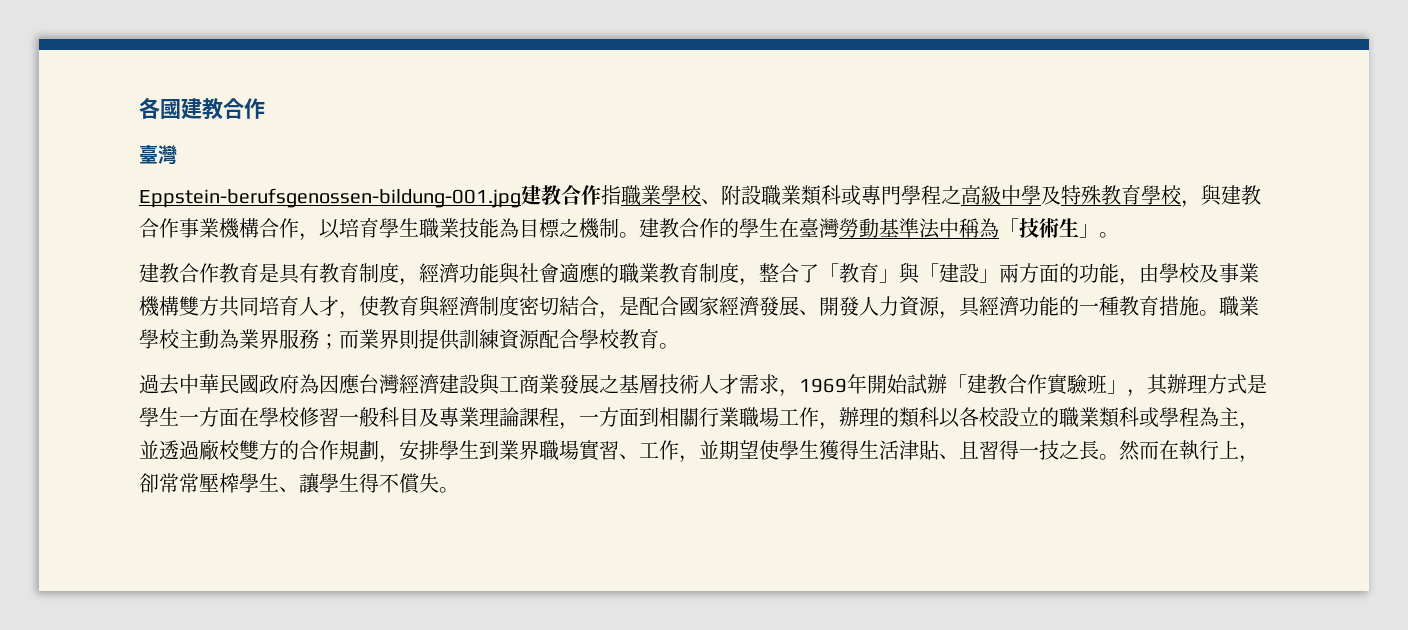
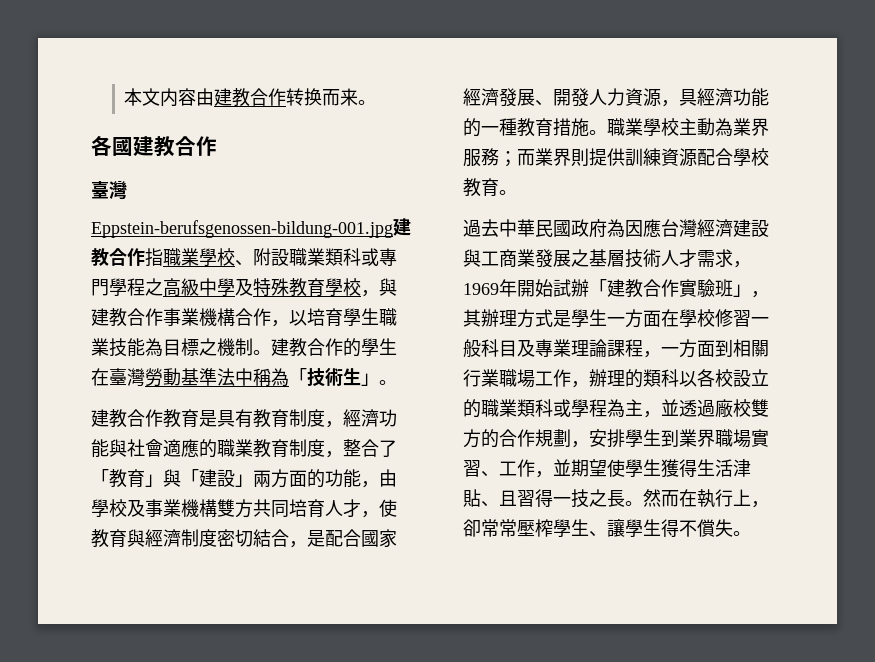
(139, 108) none -> [124,88,377,107] 本文内容由建教合作转换而来。 //

